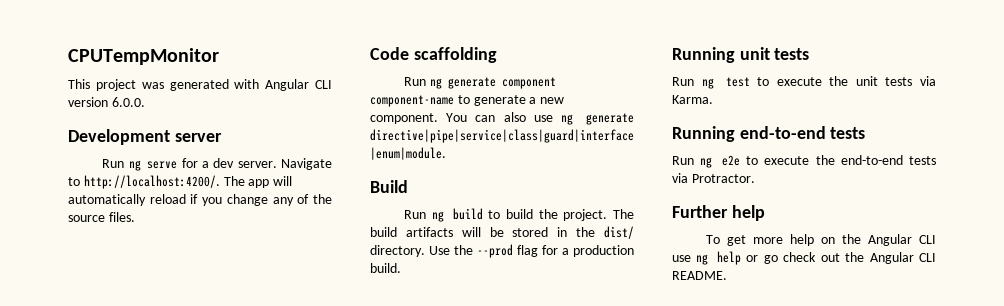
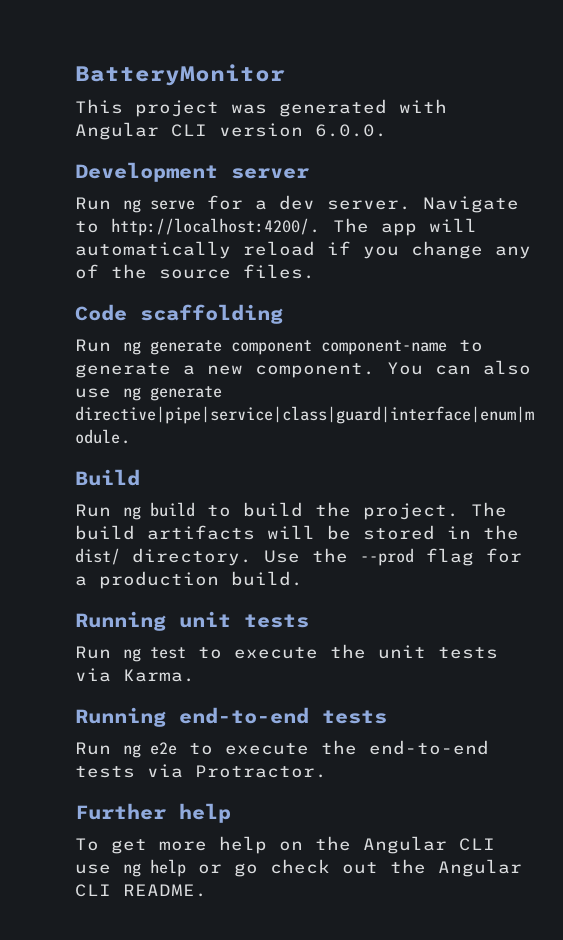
[68,48,219,65] CPUTempMonitor -> [75,64,285,86] BatteryMonitor

